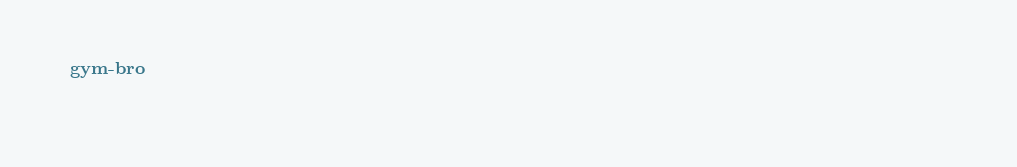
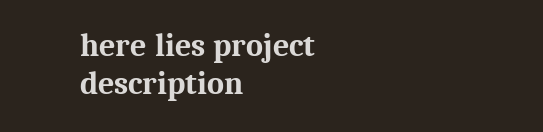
[70,62,145,78] gym-bro -> [80,33,316,63] [80,71,243,101] here lies project description

